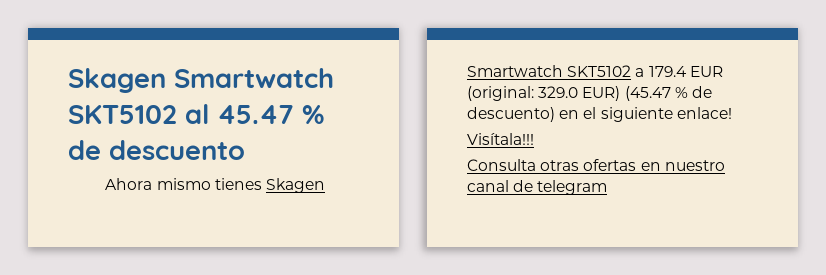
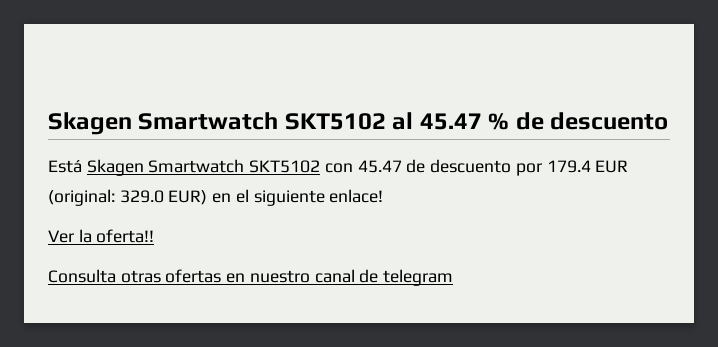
[105,178,326,193] [467,65,645,77] Ahora mismo tienes Skagen Smartwatch SKT5102 a -> [48,159,542,176] Está Skagen Smartwatch SKT5102 con 45.47 de descuento por
[624,86,712,101] [467,107,555,122] (45.47 % de descuento) -> (208, 197) none
[467,133,534,145] Visítala!!! -> [48,229,155,243] Ver la oferta!!

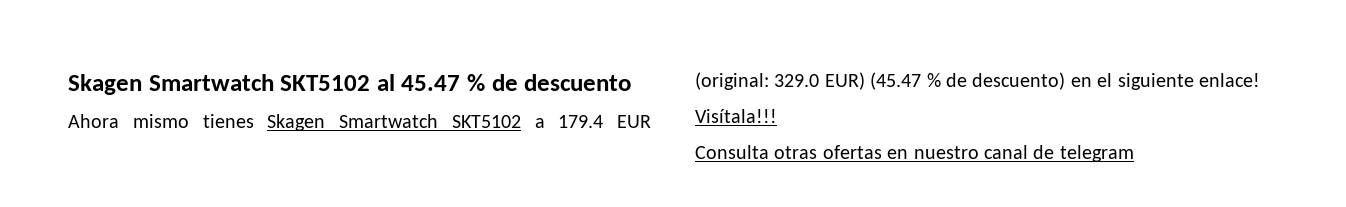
[48,159,542,176] Está Skagen Smartwatch SKT5102 con 45.47 de descuento por -> [68,114,545,131] Ahora mismo tienes Skagen Smartwatch SKT5102 a
(208, 197) none -> [870,72,1066,90] (45.47 % de descuento)
[48,229,155,243] Ver la oferta!! -> [695,109,777,123] Visítala!!!

